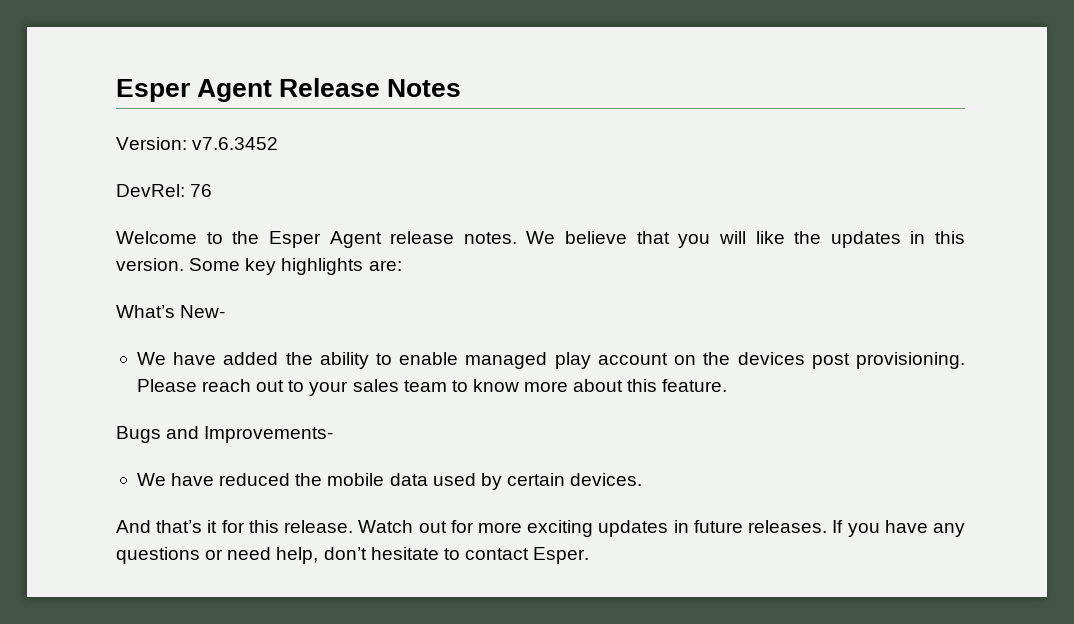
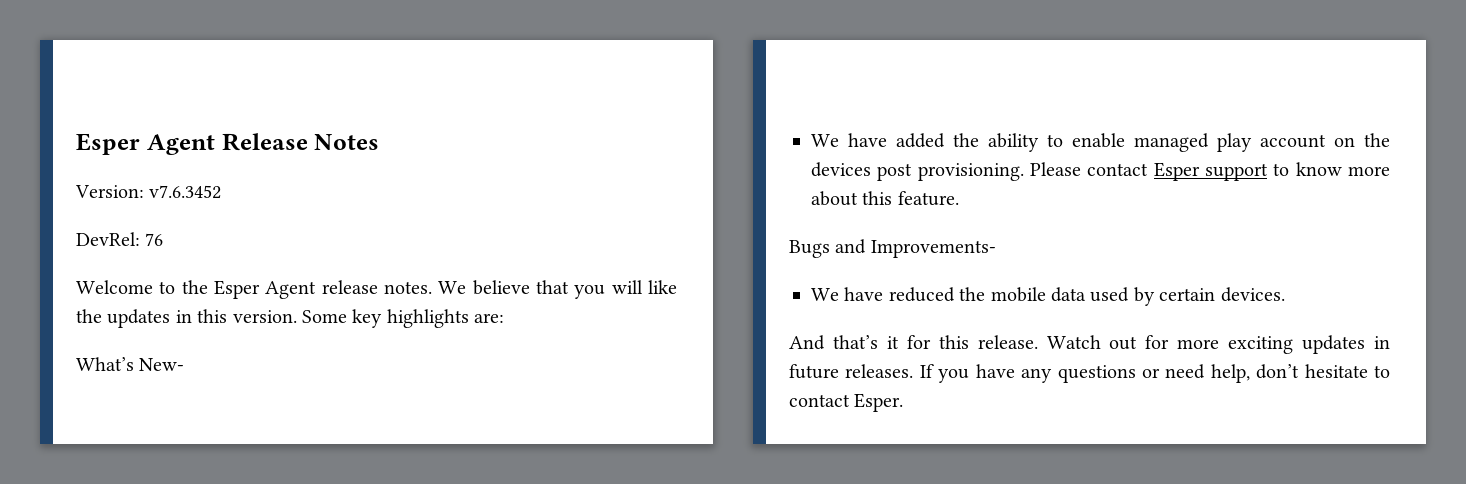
[202,379,447,396] reach out to your sales team -> [1087,162,1268,181] contact Esper support

